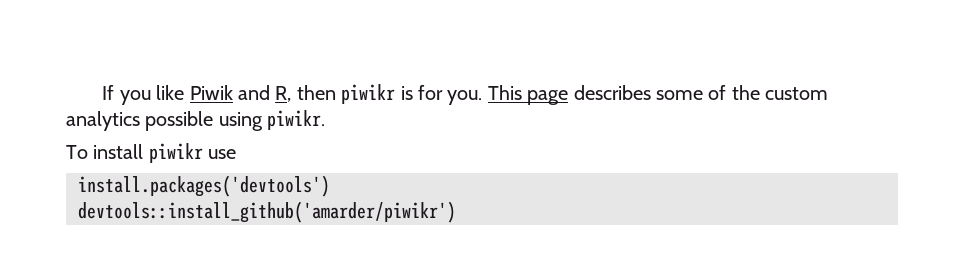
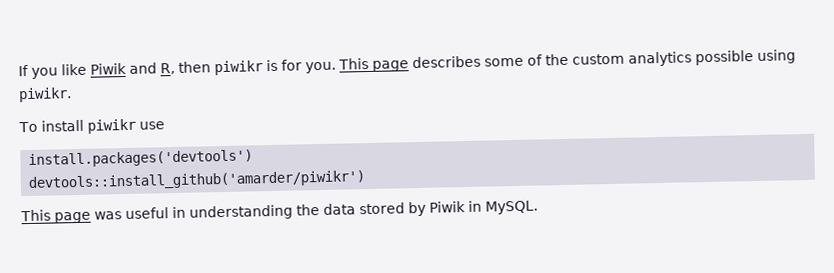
(456, 212) none -> [20,200,538,224] // This page was useful in understanding the data stored by Piwik in MySQL.

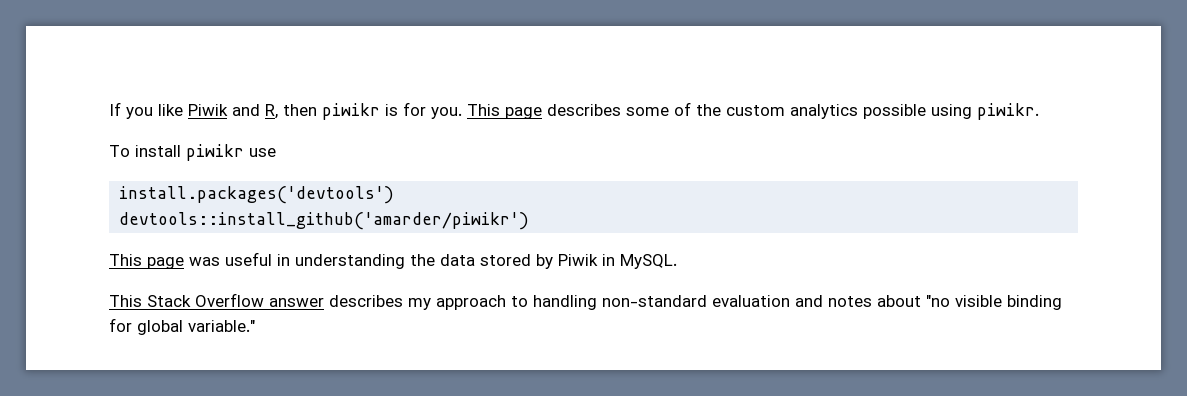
(538, 207) none -> [109,293,1062,310] [109,318,255,335] // This Stack Overflow answer describes my approach to handling non-standard evaluation and notes about "no visible binding for global variable."

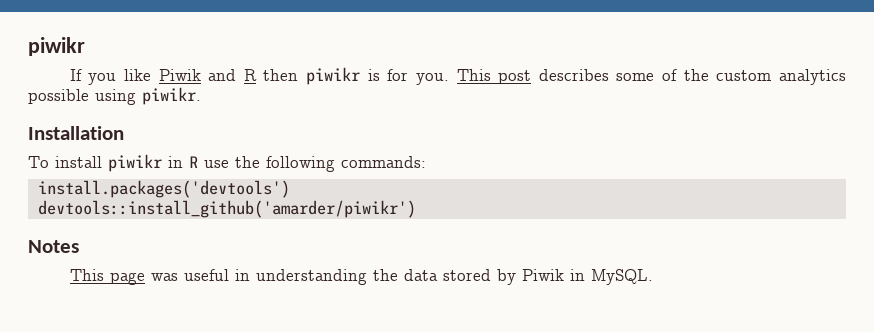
(109, 109) none -> [28,37,85,56] piwikr //
[265,104,278,119] R, -> [243,69,257,81] R
[505,107,542,119] page -> [498,70,532,84] post
(1039, 111) none -> [28,126,124,140] // Installation
(244, 152) none -> [168,156,198,168] in R
(276, 152) none -> [235,156,426,172] the following commands:
(530, 221) none -> [28,240,79,253] // Notes
[109,293,1062,310] [109,318,255,335] // This Stack Overflow answer describes my approach to handling non-standard evaluation and notes about "no visible binding for global variable." -> (653, 277) none

